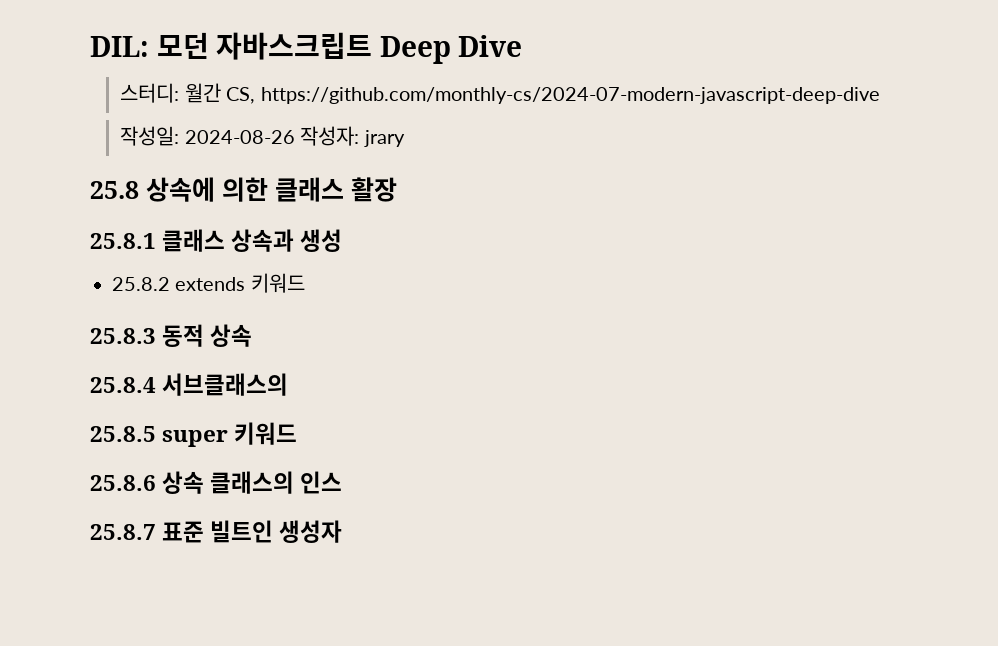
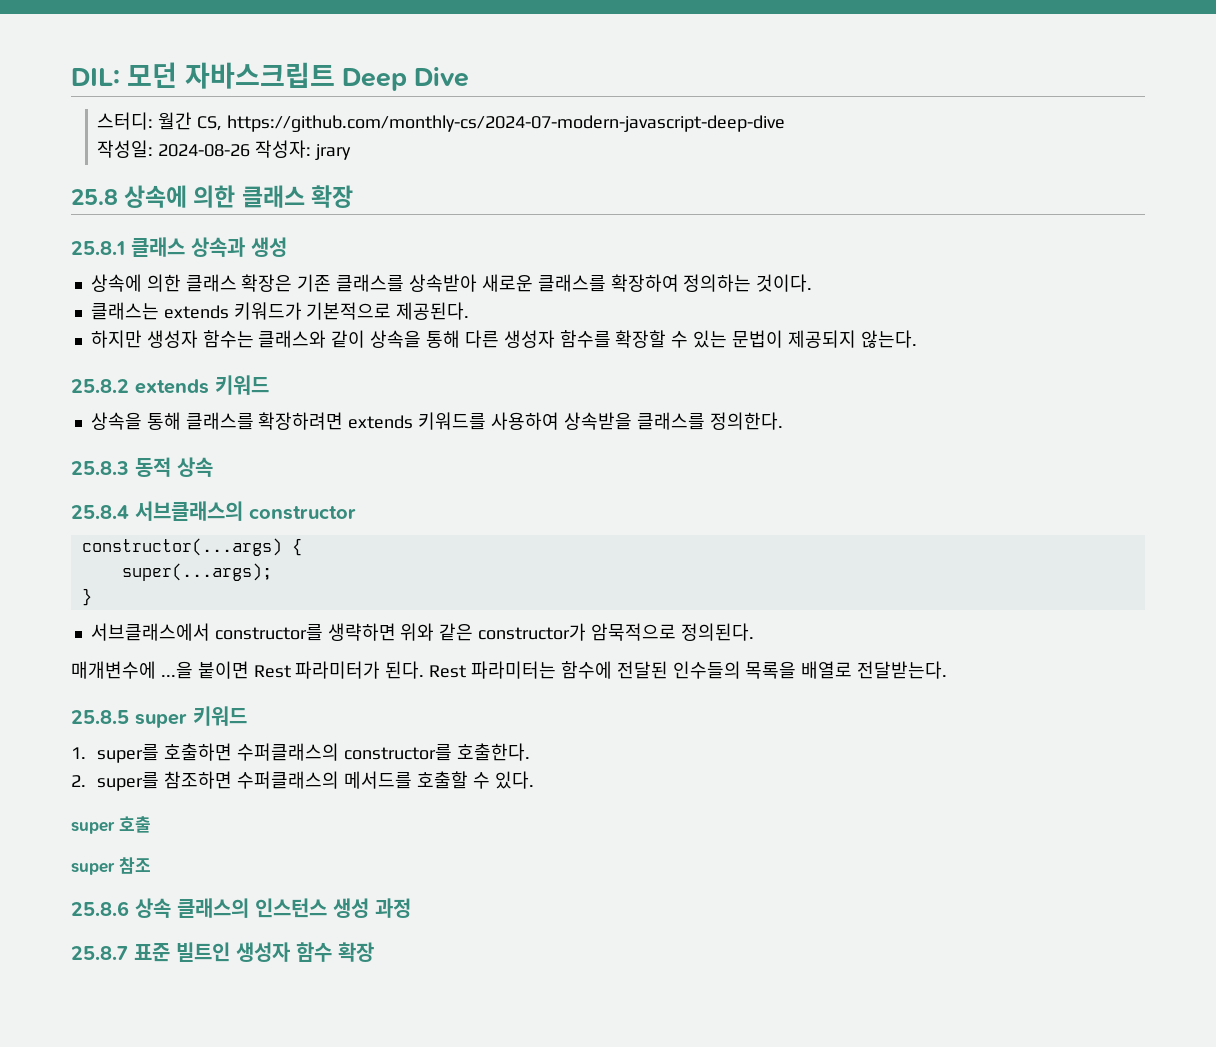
[351,177,397,202] 활장 -> [310,185,353,208] 확장
[112,273,305,293] 25.8.2 extends 키워드 -> [90,274,813,292] [90,302,470,320] [90,330,917,348] [71,375,269,395] [90,412,783,430] 상속에 의한 클래스 확장은 기존 클래스를 상속받아 새로운 클래스를 확장하여 정의하는 것이다. // 클래스는 extends 키워드가 기본적으로 제공된다. // 하지만 생성자 함수는 클래스와 같이 상속을 통해 다른 생성자 함수를 확장할 수 있는 문법이 제공되지 않는다. // 25.8.2 extends 키워드 // 상속을 통해 클래스를 확장하려면 extends 키워드를 사용하여 상속받을 클래스를 정의한다.
[90,422,298,447] // 25.8.5 super 키워드 -> [249,505,356,520] [81,538,302,556] [121,563,272,581] [81,588,92,606] [90,623,754,641] [71,661,948,679] [71,706,247,728] [71,743,530,763] [71,771,534,791] [71,816,151,834] [71,857,151,875] constructor // constructor(...args) { // super(...args); // } // 서브클래스에서 constructor를 생략하면 위와 같은 constructor가 암묵적으로 정의된다. // 매개변수에 ...을 붙이면 Rest 파라미터가 된다. Rest 파라미터는 함수에 전달된 인수들의 목록을 배열로 전달받는다. // 25.8.5 super 키워드 // 1. super를 호출하면 수퍼클래스의 constructor를 호출한다. // 2. super를 참조하면 수퍼클래스의 메서드를 호출할 수 있다. // super 호출 // super 참조
[300,471,343,494] 인스 -> [255,898,411,918] 인스턴스 생성 과정
(343, 531) none -> [296,942,374,962] 함수 확장

